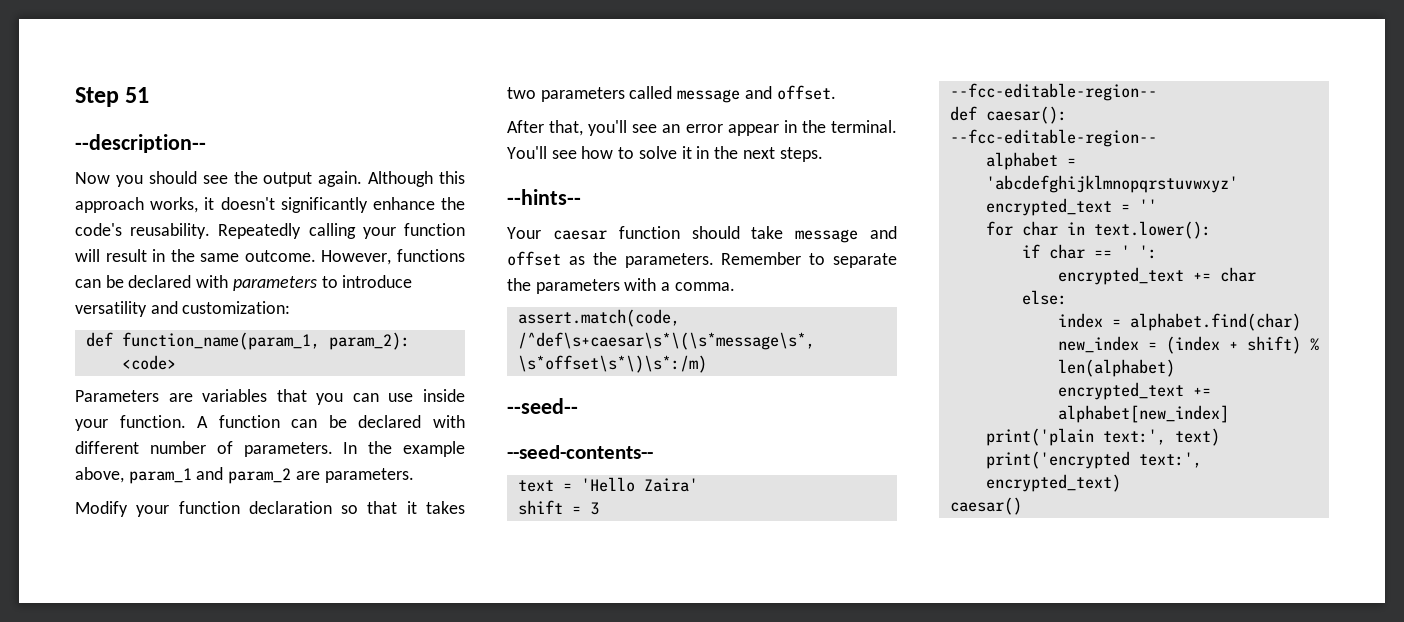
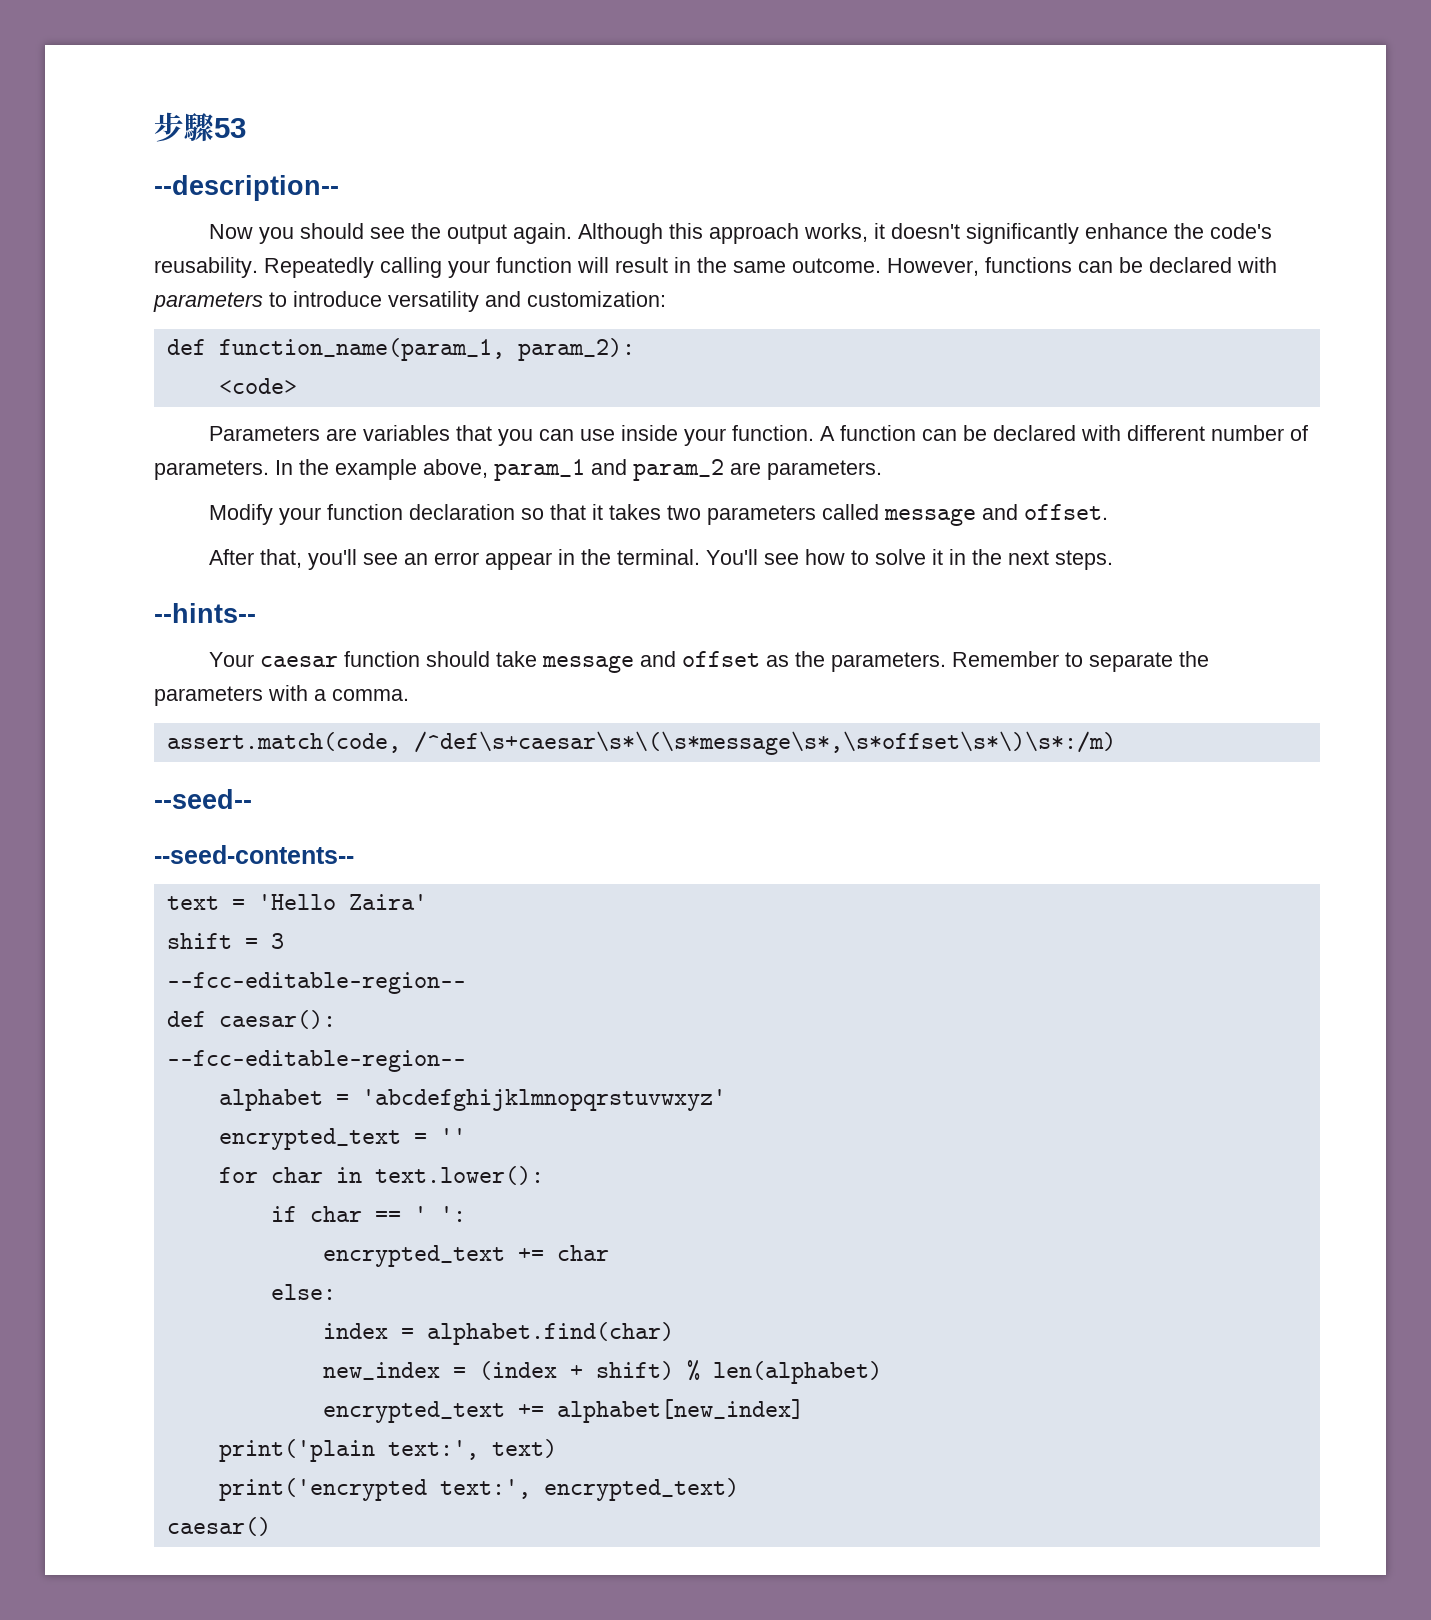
[75,87,150,107] Step 51 -> [154,112,246,142] 步驟53

